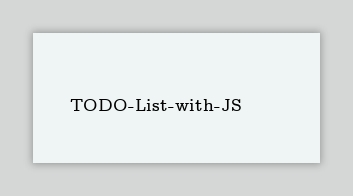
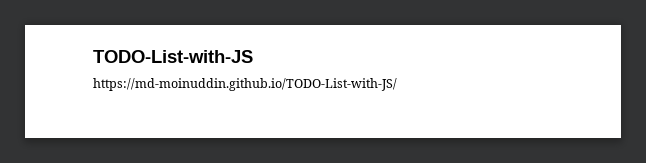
(242, 105) none -> [93,78,397,91] // https://md-moinuddin.github.io/TODO-List-with-JS/

